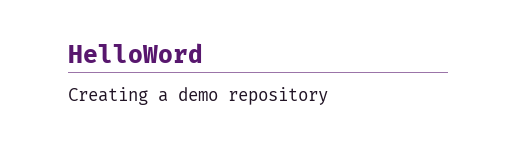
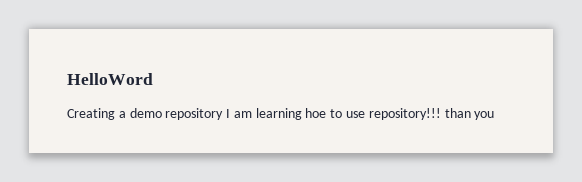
(328, 96) none -> [226,108,495,120] I am learning hoe to use repository!!! than you

